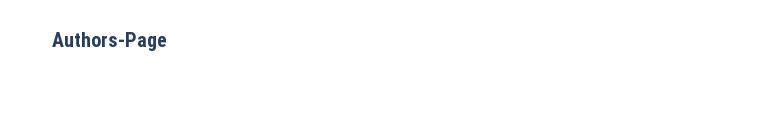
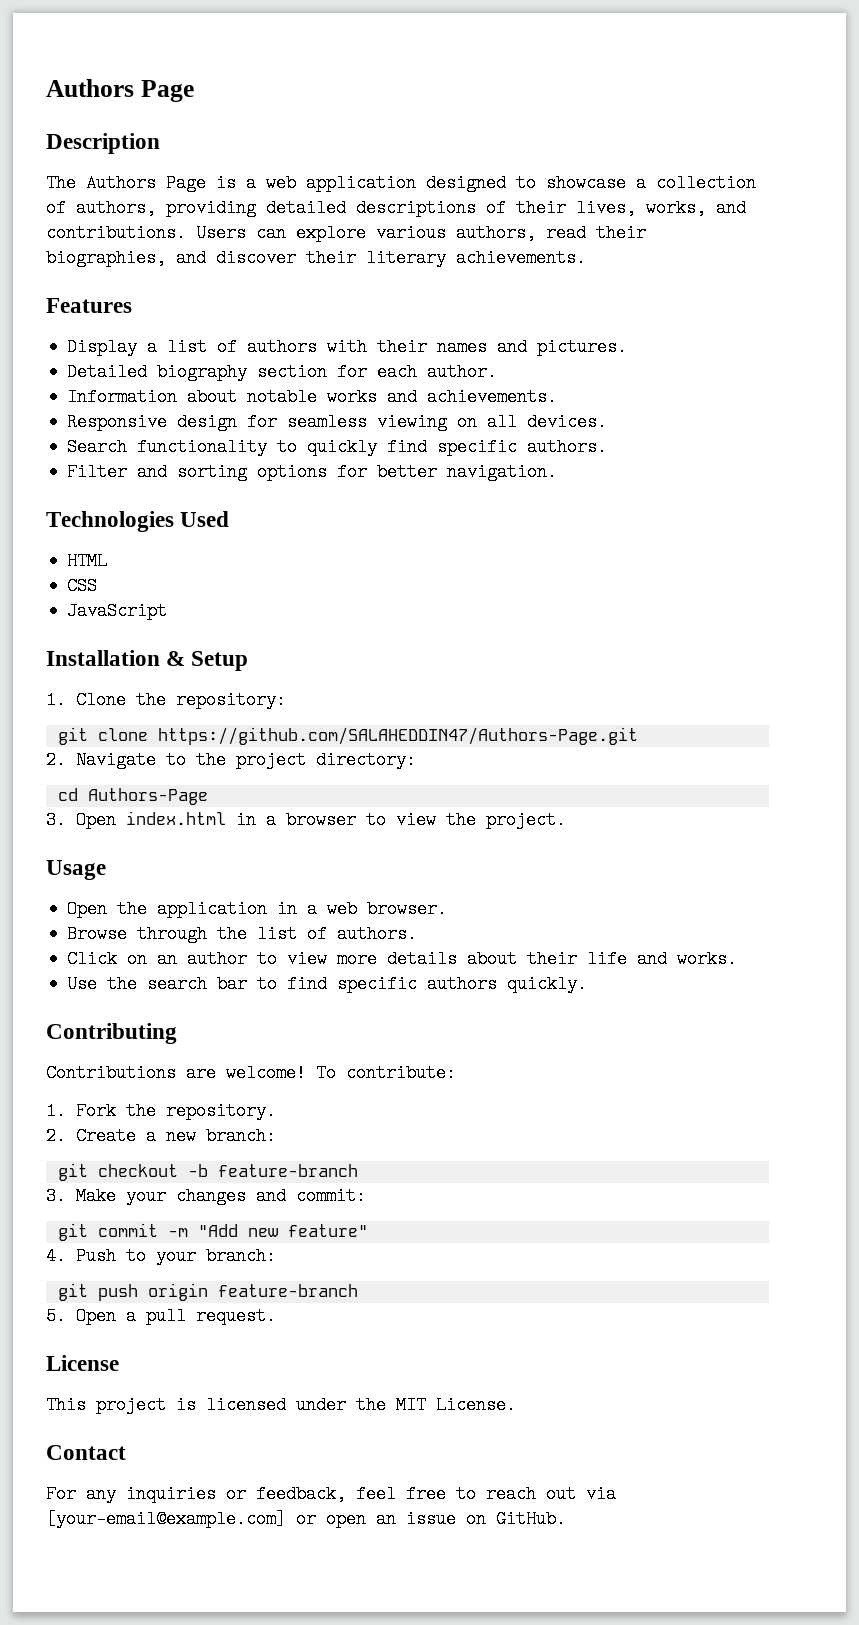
[52,32,167,51] Authors-Page -> [46,79,194,102] [46,133,160,154] [46,174,756,192] [46,199,746,217] [46,224,646,242] [46,249,586,267] [46,298,132,313] [67,338,628,356] [67,363,498,381] [67,388,558,406] [67,413,608,431] [67,438,608,456] [67,463,558,481] [46,511,230,532] [67,552,108,570] [67,577,98,595] [67,602,168,620] [46,650,249,671] [46,691,286,709] [57,727,638,745] [46,751,416,769] [57,788,208,805] [46,811,566,829] [46,860,106,880] [67,900,448,918] [67,925,418,943] [67,950,738,968] [67,975,588,993] [46,1023,177,1044] [46,1064,456,1082] [46,1102,276,1120] [46,1127,276,1145] [57,1163,358,1181] [46,1187,366,1205] [57,1223,368,1241] [46,1247,276,1265] [57,1283,358,1301] [46,1307,276,1325] [46,1355,119,1371] [46,1396,516,1414] [46,1445,126,1460] [46,1485,616,1503] [46,1510,566,1528] Authors Page // Description // The Authors Page is a web application designed to showcase a collection of authors, providing detailed descriptions of their lives, works, and contributions. Users can explore various authors, read their biographies, and discover their literary achievements. // Features // Display a list of authors with their names and pictures. // Detailed biography section for each author. // Information about notable works and achievements. // Responsive design for seamless viewing on all devices. // Search functionality to quickly find specific authors. // Filter and sorting options for better navigation. // Technologies Used // HTML // CSS // JavaScript // Installation & Setup // 1. Clone the repository: // git clone https://github.com/SALAHEDDIN47/Authors-Page.git // 2. Navigate to the project directory: // cd Authors-Page // 3. Open index.html in a browser to view the project. // Usage // Open the application in a web browser. // Browse through the list of authors. // Click on an author to view more details about their life and works. // Use the search bar to find specific authors quickly. // Contributing // Contributions are welcome! To contribute: // 1. Fork the repository. // 2. Create a new branch: // git checkout -b feature-branch // 3. Make your changes and commit: // git commit -m "Add new feature" // 4. Push to your branch: // git push origin feature-branch // 5. Open a pull request. // License // This project is licensed under the MIT License. // Contact // For any inquiries or feedback, feel free to reach out via [your-email@example.com] or open an issue on GitHub.

